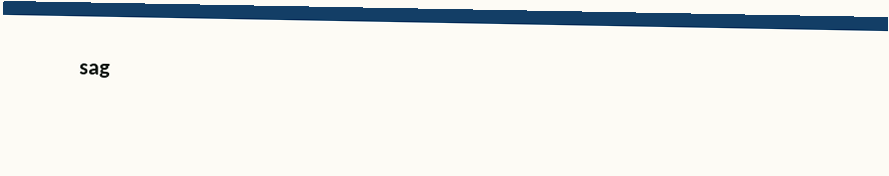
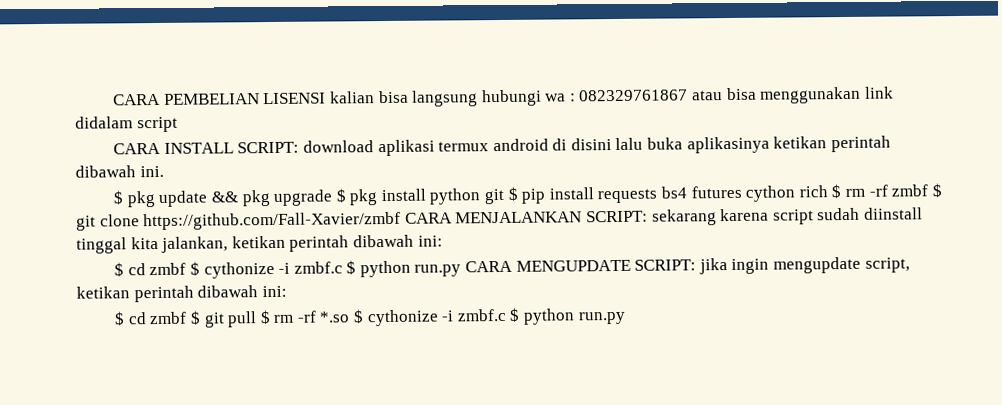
[79,63,111,78] sag -> [113,86,894,107] [75,116,178,133] [113,135,891,157] [75,165,164,178] [113,183,942,208] [76,207,923,231] [76,234,443,254] [114,256,910,279] [76,285,287,303] [114,307,626,328] CARA PEMBELIAN LISENSI kalian bisa langsung hubungi wa : 082329761867 atau bisa menggunakan link didalam script // CARA INSTALL SCRIPT: download aplikasi termux android di disini lalu buka aplikasinya ketikan perintah dibawah ini. // $ pkg update && pkg upgrade $ pkg install python git $ pip install requests bs4 futures cython rich $ rm -rf zmbf $ git clone https://github.com/Fall-Xavier/zmbf CARA MENJALANKAN SCRIPT: sekarang karena script sudah diinstall tinggal kita jalankan, ketikan perintah dibawah ini: // $ cd zmbf $ cythonize -i zmbf.c $ python run.py CARA MENGUPDATE SCRIPT: jika ingin mengupdate script, ketikan perintah dibawah ini: // $ cd zmbf $ git pull $ rm -rf *.so $ cythonize -i zmbf.c $ python run.py

